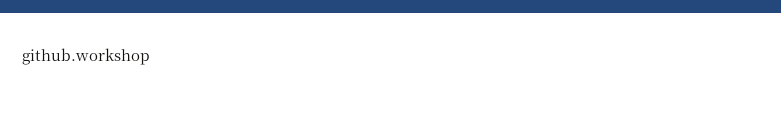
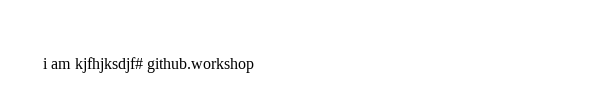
(22, 56) none -> [43,57,143,73] i am kjfhjksdjf#

